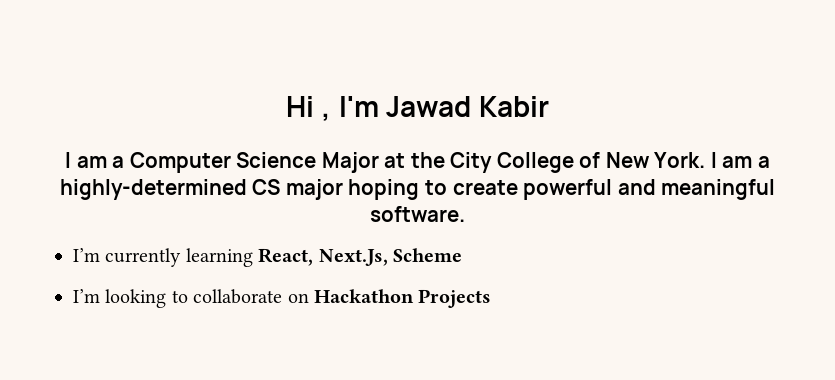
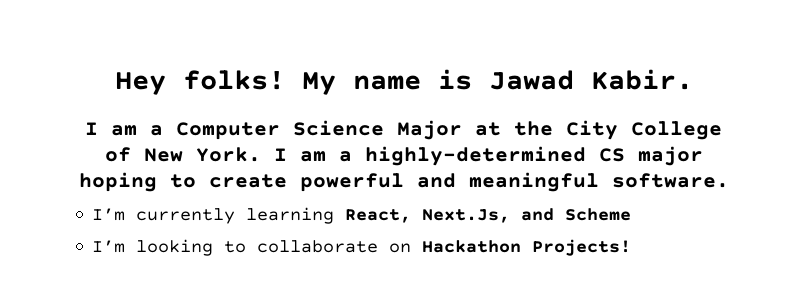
[286,96,549,121] Hi , I'm Jawad Kabir -> [114,69,693,95] Hey folks! My name is Jawad Kabir.
(388, 257) none -> [521,208,555,221] and
[418,289,492,308] Projects -> [532,239,632,256] Projects!

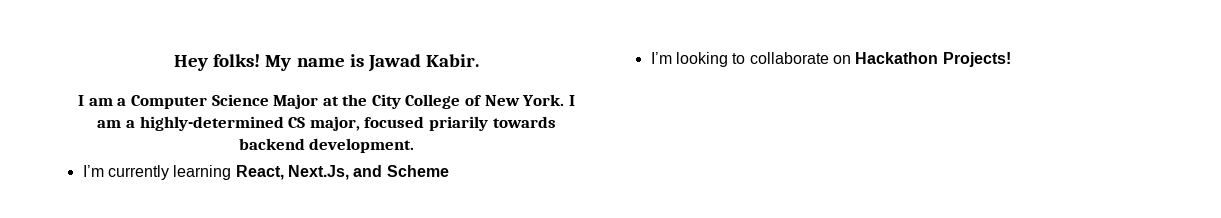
[637,146,703,166] [78,172,729,192] major hoping to create powerful and meaningful software. -> [309,116,556,131] [238,138,415,153] major, focused priarily towards backend development.

